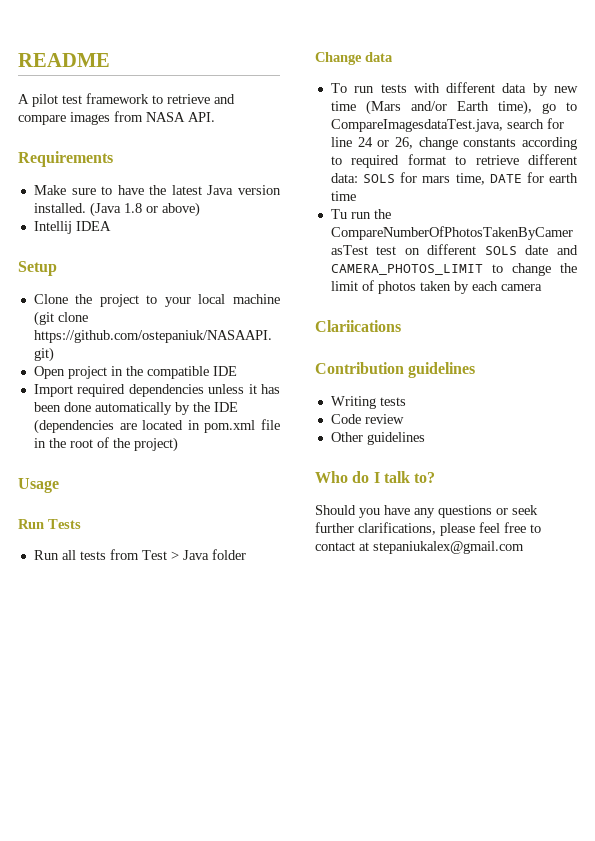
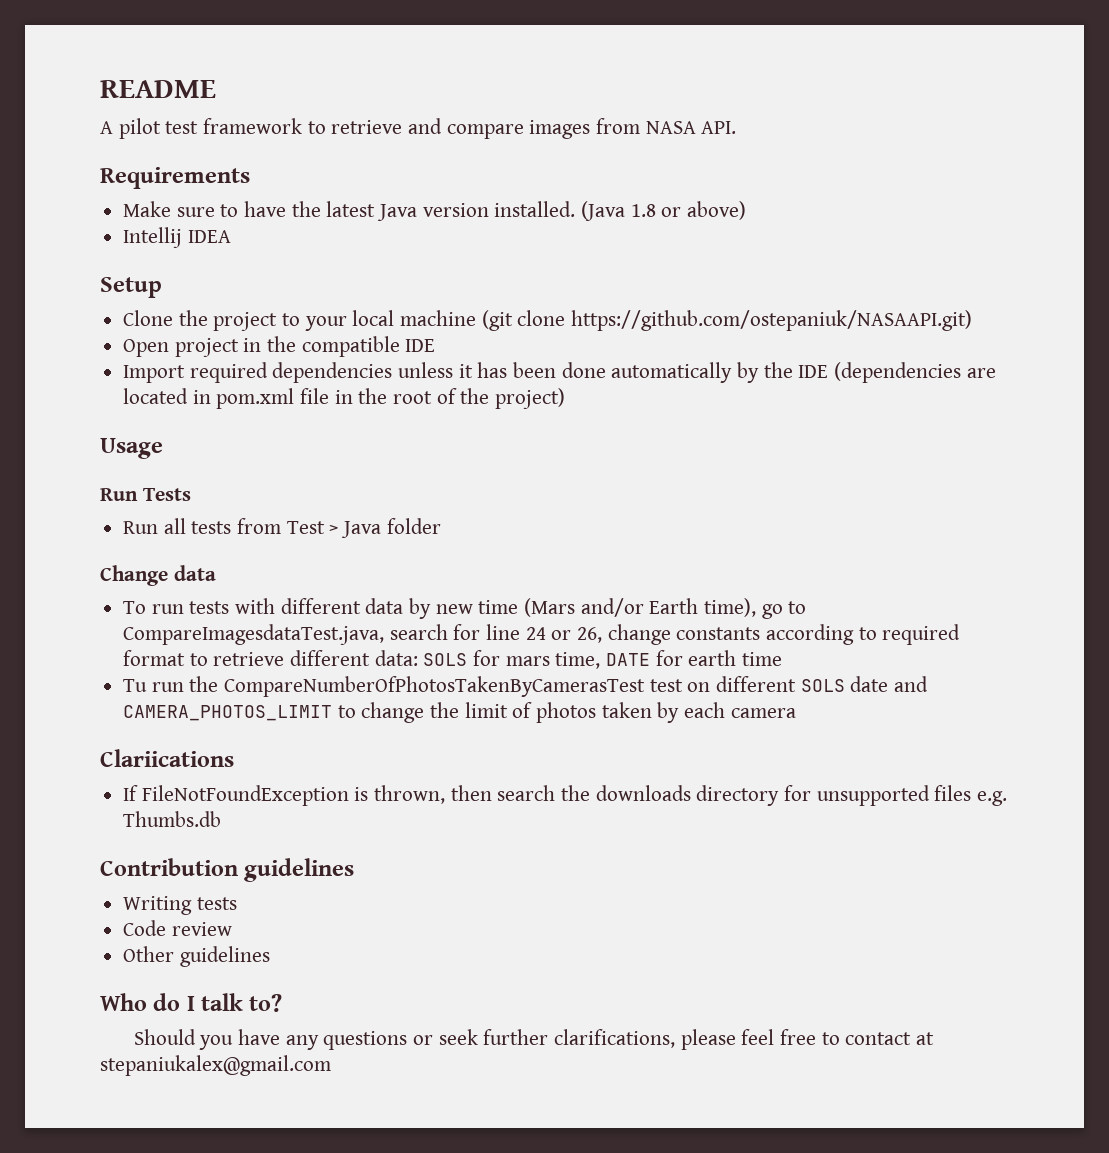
(401, 326) none -> [123,785,1008,806] [123,811,222,827] // If FileNotFoundException is thrown, then search the downloads directory for unsupported files e.g. Thumbs.db

